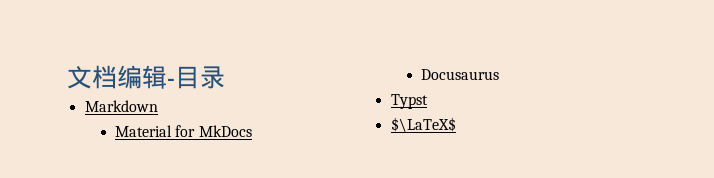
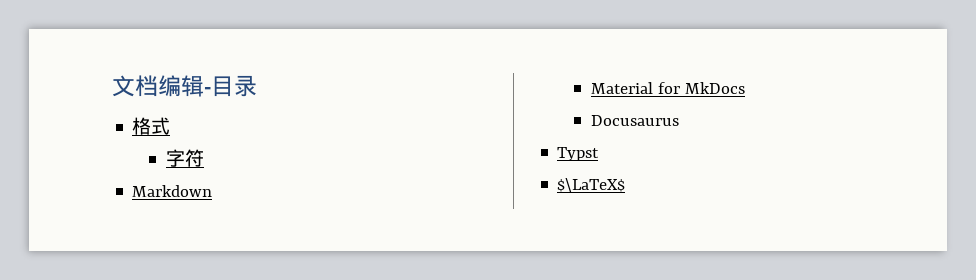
(225, 77) none -> [132,117,171,135] [165,149,204,167] // 格式 // 字符

